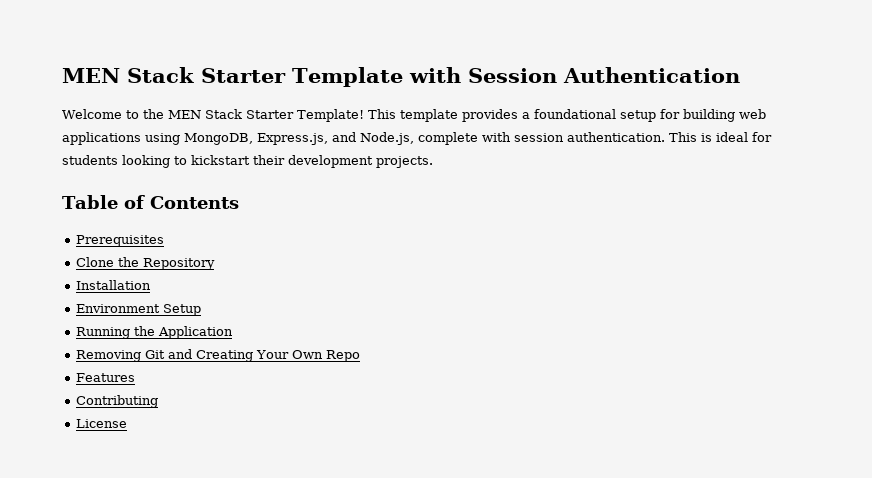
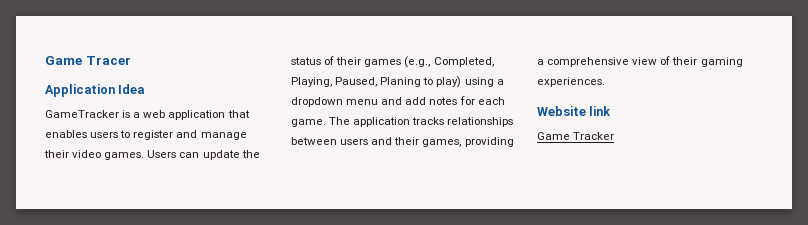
[62,67,740,87] [62,109,766,122] [62,132,772,145] [62,155,433,168] [62,195,239,209] [76,235,165,247] [76,257,216,270] [76,280,152,290] [76,304,202,316] [76,326,234,339] [76,349,361,362] [76,373,136,382] [76,395,159,408] [76,419,128,428] MEN Stack Starter Template with Session Authentication // Welcome to the MEN Stack Starter Template! This template provides a foundational setup for building web applications using MongoDB, Express.js, and Node.js, complete with session authentication. This is ideal for students looking to kickstart their development projects. // Table of Contents // Prerequisites // Clone the Repository // Installation // Environment Setup // Running the Application // Removing Git and Creating Your Own Repo // Features // Contributing // License -> [45,56,131,65] [45,84,146,97] [45,110,250,120] [45,130,247,140] [44,150,260,160] [291,56,494,68] [291,76,504,88] [291,96,505,107] [291,117,514,127] [291,137,514,147] [537,56,743,67] [537,77,605,87] [537,106,612,116] [537,132,615,140] Game Tracer // Application Idea // GameTracker is a web application that enables users to register and manage their video games. Users can update the status of their games (e.g., Completed, Playing, Paused, Planing to play) using a dropdown menu and add notes for each game. The application tracks relationships between users and their games, providing a comprehensive view of their gaming experiences. // Website link // Game Tracker

